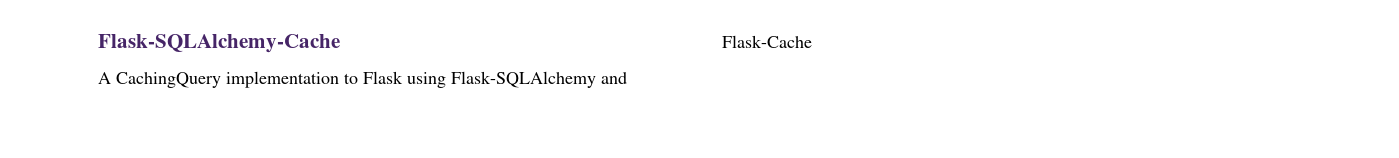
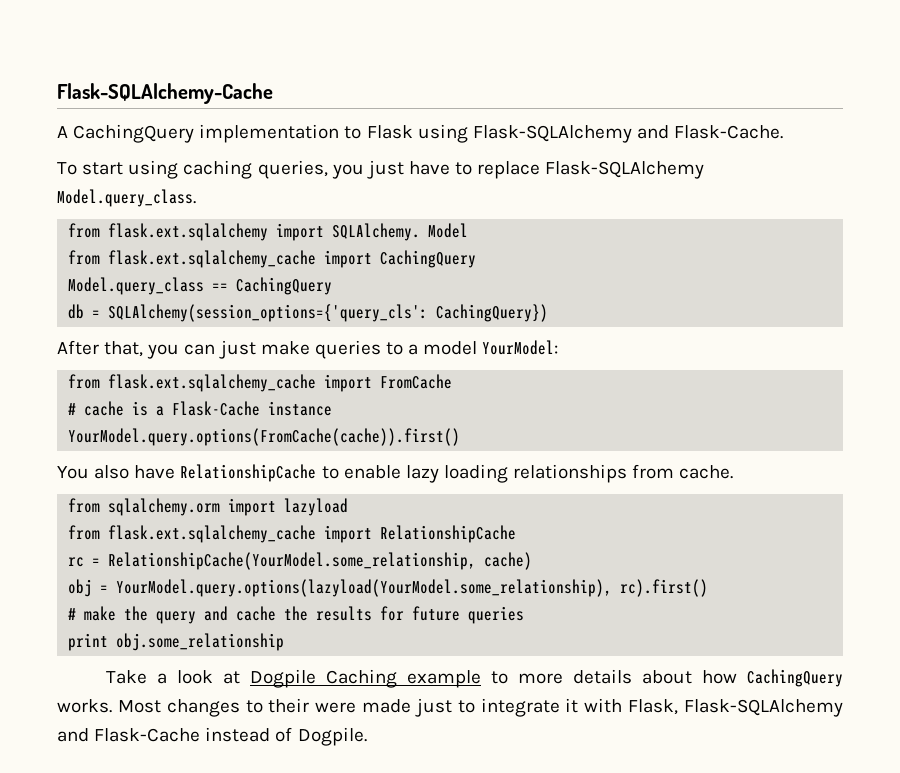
[722,35,812,48] Flask-Cache -> [674,125,784,139] [57,160,705,179] [57,189,196,207] [68,223,469,241] [68,250,477,268] [68,277,333,295] [68,304,549,322] [57,340,559,359] [68,374,453,392] [68,401,333,416] [68,428,461,446] [57,464,734,483] [68,498,349,516] [68,525,517,543] [68,552,533,570] [68,579,709,597] [68,606,525,624] [68,633,285,651] [105,669,843,688] [57,698,843,717] [57,727,367,746] Flask-Cache. // To start using caching queries, you just have to replace Flask-SQLAlchemy Model.query_class. // from flask.ext.sqlalchemy import SQLAlchemy. Model // from flask.ext.sqlalchemy_cache import CachingQuery // Model.query_class == CachingQuery // db = SQLAlchemy(session_options={'query_cls': CachingQuery}) // After that, you can just make queries to a model YourModel: // from flask.ext.sqlalchemy_cache import FromCache // # cache is a Flask-Cache instance // YourModel.query.options(FromCache(cache)).first() // You also have RelationshipCache to enable lazy loading relationships from cache. // from sqlalchemy.orm import lazyload // from flask.ext.sqlalchemy_cache import RelationshipCache // rc = RelationshipCache(YourModel.some_relationship, cache) // obj = YourModel.query.options(lazyload(YourModel.some_relationship), rc).first() // # make the query and cache the results for future queries // print obj.some_relationship // Take a look at Dogpile Caching example to more details about how CachingQuery works. Most changes to their were made just to integrate it with Flask, Flask-SQLAlchemy and Flask-Cache instead of Dogpile.

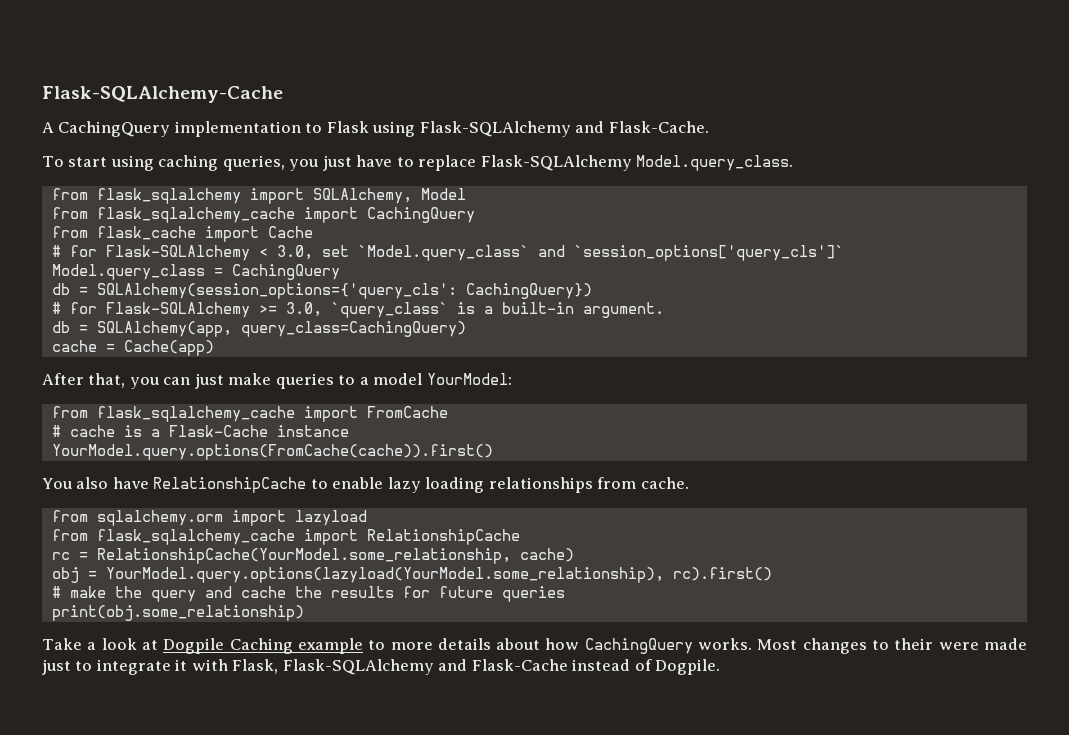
[108,223,421,241] flask.ext.sqlalchemy import SQLAlchemy. -> [96,188,412,204] flask_sqlalchemy import SQLAlchemy,
[108,250,317,268] flask.ext.sqlalchemy_cache -> [96,207,295,223] flask_sqlalchemy_cache
(477, 259) none -> [51,226,313,242] [51,245,844,261] // from flask_cache import Cache // # for Flask-SQLAlchemy < 3.0, set `Model.query_class` and `session_options['query_cls']`
[212,283,229,291] == -> [213,268,223,276] =
(549, 313) none -> [51,302,664,318] [51,321,466,337] [51,340,214,356] // # for Flask-SQLAlchemy >= 3.0, `query_class` is a built-in argument. // db = SQLAlchemy(app, query_class=CachingQuery) // cache = Cache(app)
[108,374,317,392] flask.ext.sqlalchemy_cache -> [96,406,295,422] flask_sqlalchemy_cache
[108,525,317,543] flask.ext.sqlalchemy_cache -> [96,529,295,545] flask_sqlalchemy_cache
[68,633,285,651] print obj.some_relationship -> [51,605,304,621] print(obj.some_relationship)

